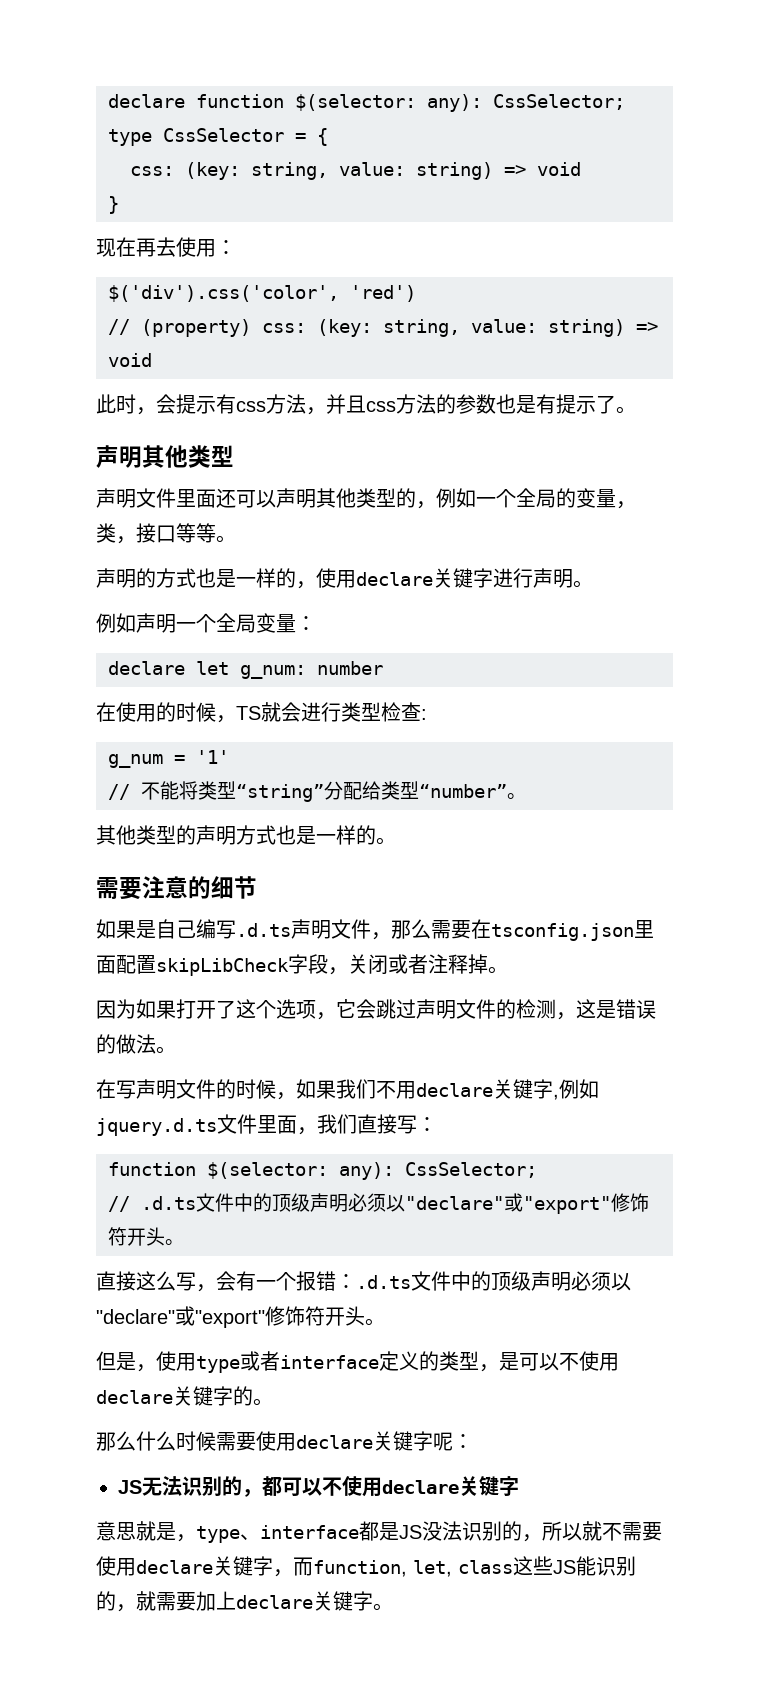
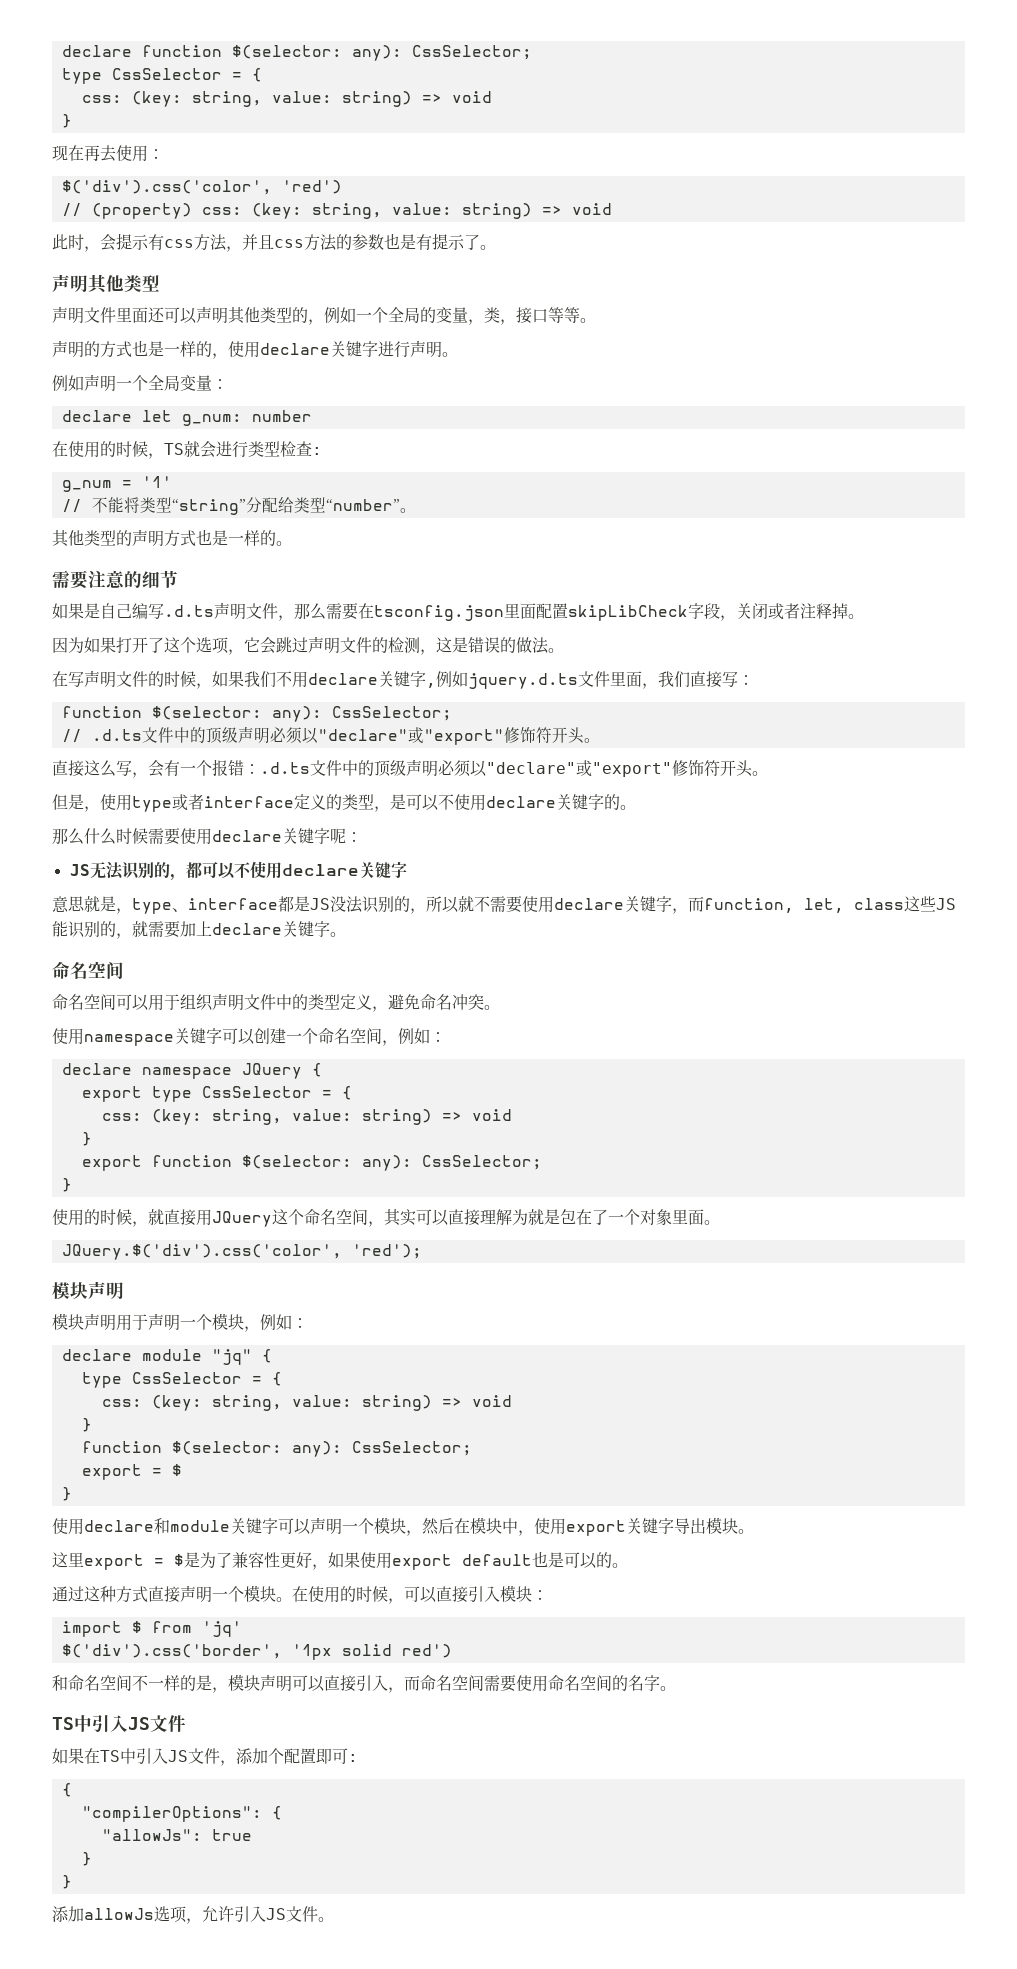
(393, 1607) none -> [52,961,124,979] [52,993,500,1012] [52,1028,446,1046] [61,1063,322,1079] [81,1086,352,1102] [101,1109,512,1125] [81,1132,92,1146] [81,1155,542,1171] [61,1178,72,1192] [52,1209,720,1227] [61,1244,422,1260] [52,1281,124,1299] [52,1313,308,1332] [61,1349,272,1365] [81,1372,282,1388] [101,1395,512,1411] [81,1418,92,1432] [81,1441,472,1457] [81,1464,182,1480] [61,1487,72,1501] [52,1517,754,1536] [52,1551,628,1570] [52,1585,548,1604] [61,1621,242,1637] [61,1644,452,1660] [52,1674,676,1693] [52,1715,186,1733] [52,1748,358,1766] [61,1783,72,1797] [81,1806,282,1822] [101,1829,252,1841] [81,1852,92,1866] [61,1875,72,1889] [52,1906,334,1924] // 命名空间 // 命名空间可以用于组织声明文件中的类型定义，避免命名冲突。 // 使用namespace关键字可以创建一个命名空间，例如： // declare namespace JQuery { // export type CssSelector = { // css: (key: string, value: string) => void // } // export function $(selector: any): CssSelector; // } // 使用的时候，就直接用JQuery这个命名空间，其实可以直接理解为就是包在了一个对象里面。 // JQuery.$('div').css('color', 'red'); // 模块声明 // 模块声明用于声明一个模块，例如： // declare module "jq" { // type CssSelector = { // css: (key: string, value: string) => void // } // function $(selector: any): CssSelector; // export = $ // } // 使用declare和module关键字可以声明一个模块，然后在模块中，使用export关键字导出模块。 // 这里export = $是为了兼容性更好，如果使用export default也是可以的。 // 通过这种方式直接声明一个模块。在使用的时候，可以直接引入模块： // import $ from 'jq' // $('div').css('border', '1px solid red') // 和命名空间不一样的是，模块声明可以直接引入，而命名空间需要使用命名空间的名字。 // TS中引入JS文件 // 如果在TS中引入JS文件，添加个配置即可: // { // "compilerOptions": { // "allowJs": true // } // } // 添加allowJs选项，允许引入JS文件。

